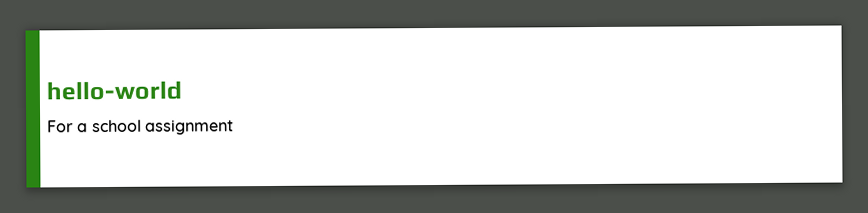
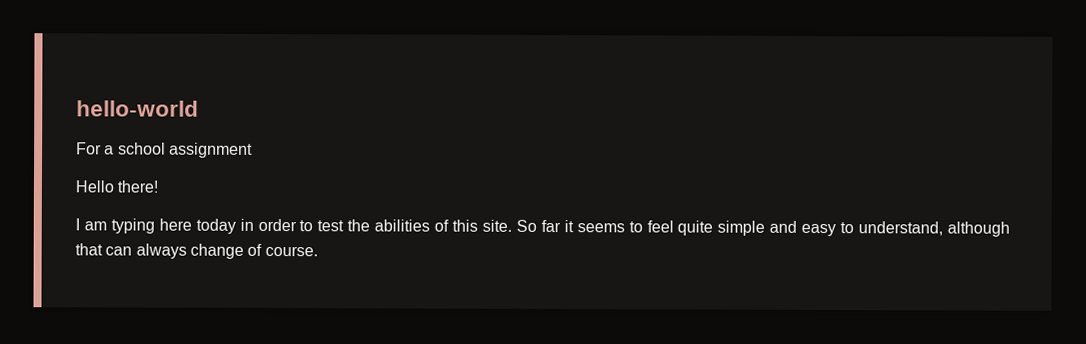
(234, 127) none -> [75,180,159,193] [75,218,1010,237] [75,243,318,259] // Hello there! // I am typing here today in order to test the abilities of this site. So far it seems to feel quite simple and easy to understand, although that can always change of course.

